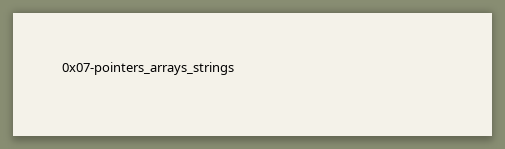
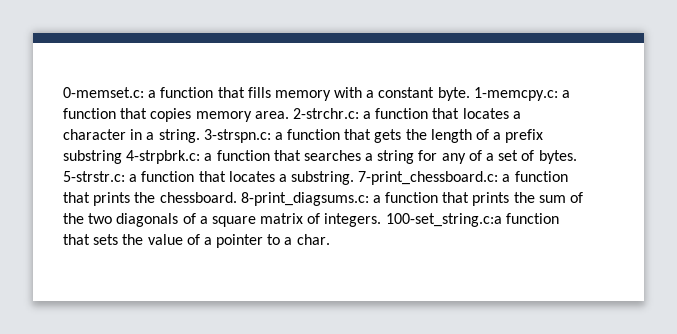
[62,62,234,75] 0x07-pointers_arrays_strings -> [63,87,571,101] [63,108,521,122] [63,129,544,143] [63,150,577,164] [63,171,568,185] [63,192,584,206] [63,213,559,227] [63,234,330,248] 0-memset.c: a function that fills memory with a constant byte. 1-memcpy.c: a function that copies memory area. 2-strchr.c: a function that locates a character in a string. 3-strspn.c: a function that gets the length of a prefix substring 4-strpbrk.c: a function that searches a string for any of a set of bytes. 5-strstr.c: a function that locates a substring. 7-print_chessboard.c: a function that prints the chessboard. 8-print_diagsums.c: a function that prints the sum of the two diagonals of a square matrix of integers. 100-set_string.c:a function that sets the value of a pointer to a char.

